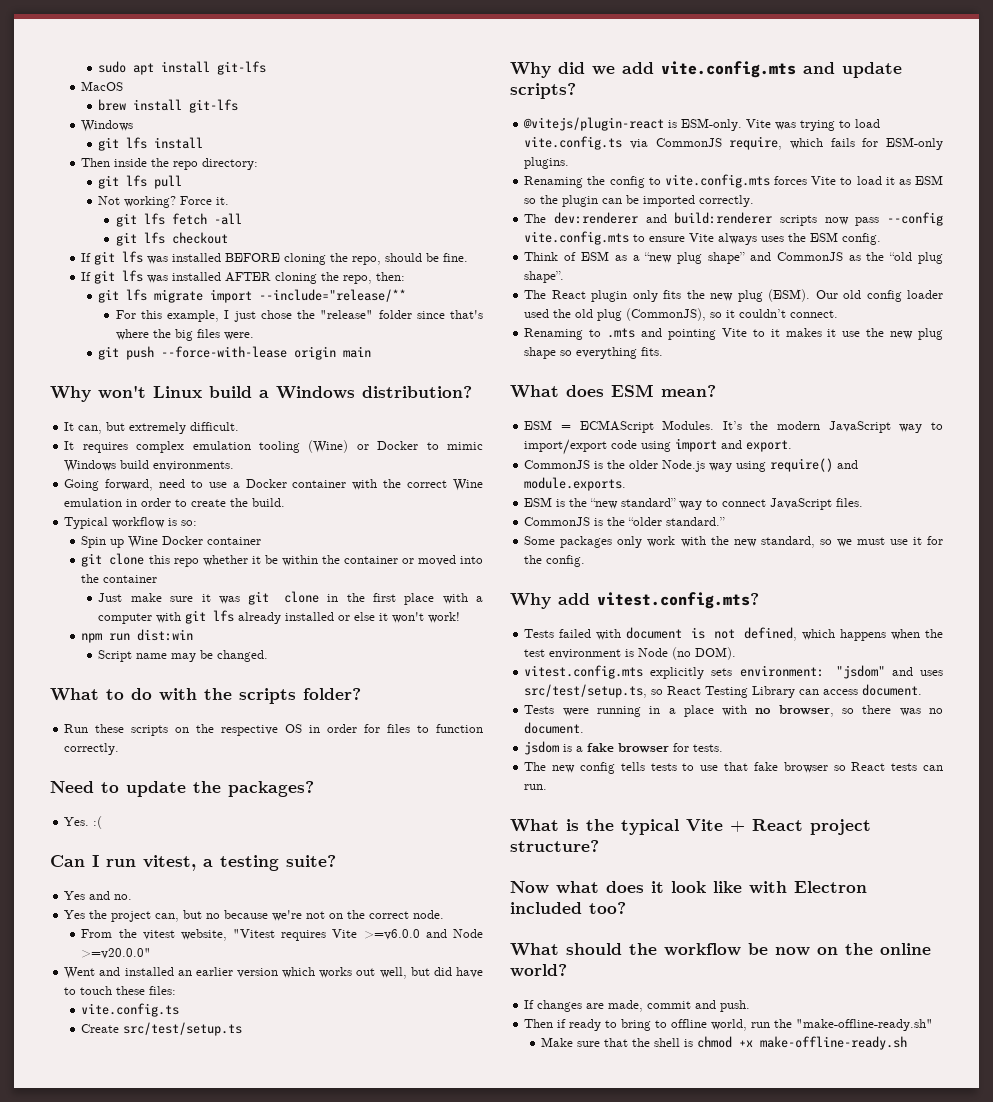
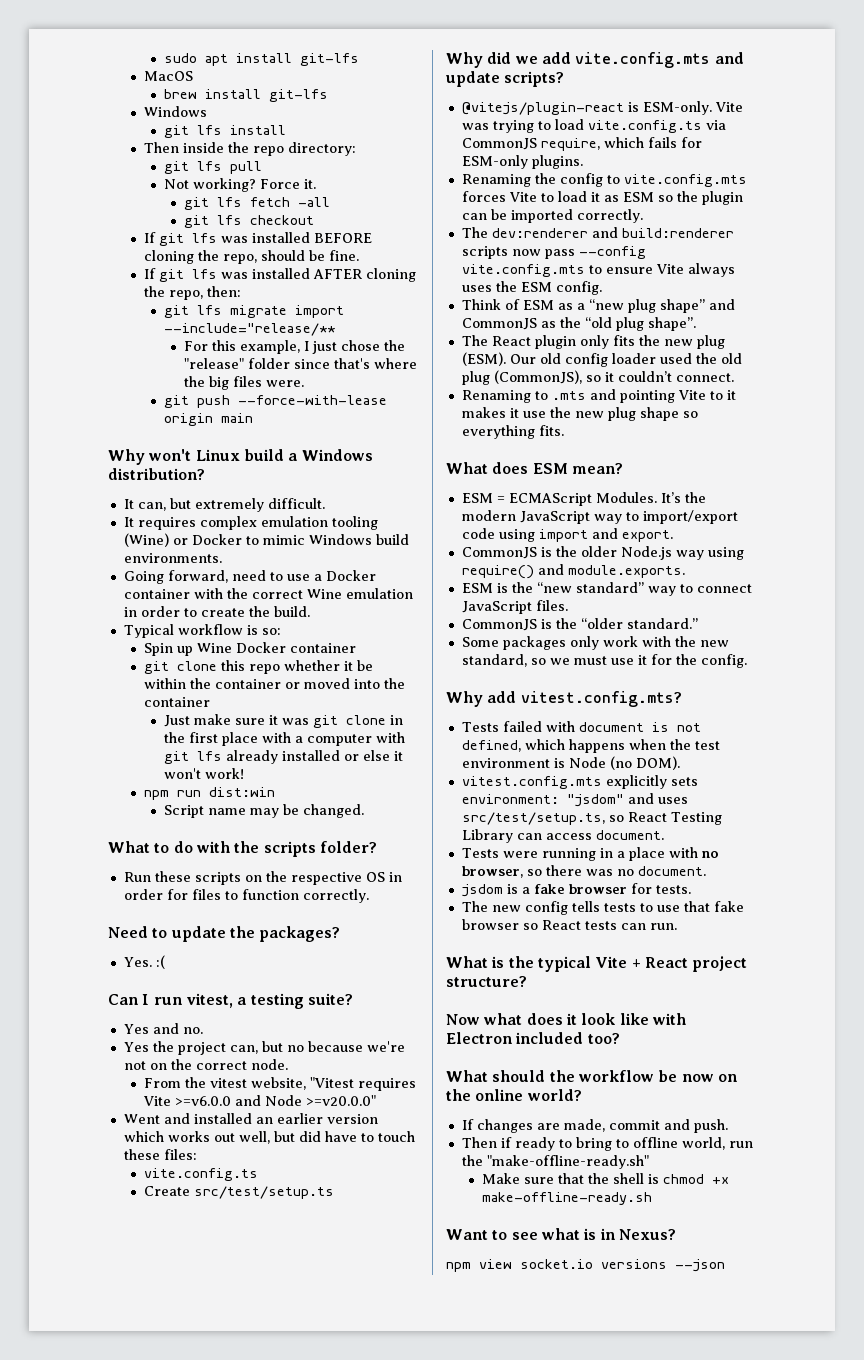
(908, 1043) none -> [446,1228,676,1240] [446,1259,725,1272] // Want to see what is in Nexus? // npm view socket.io versions --json

